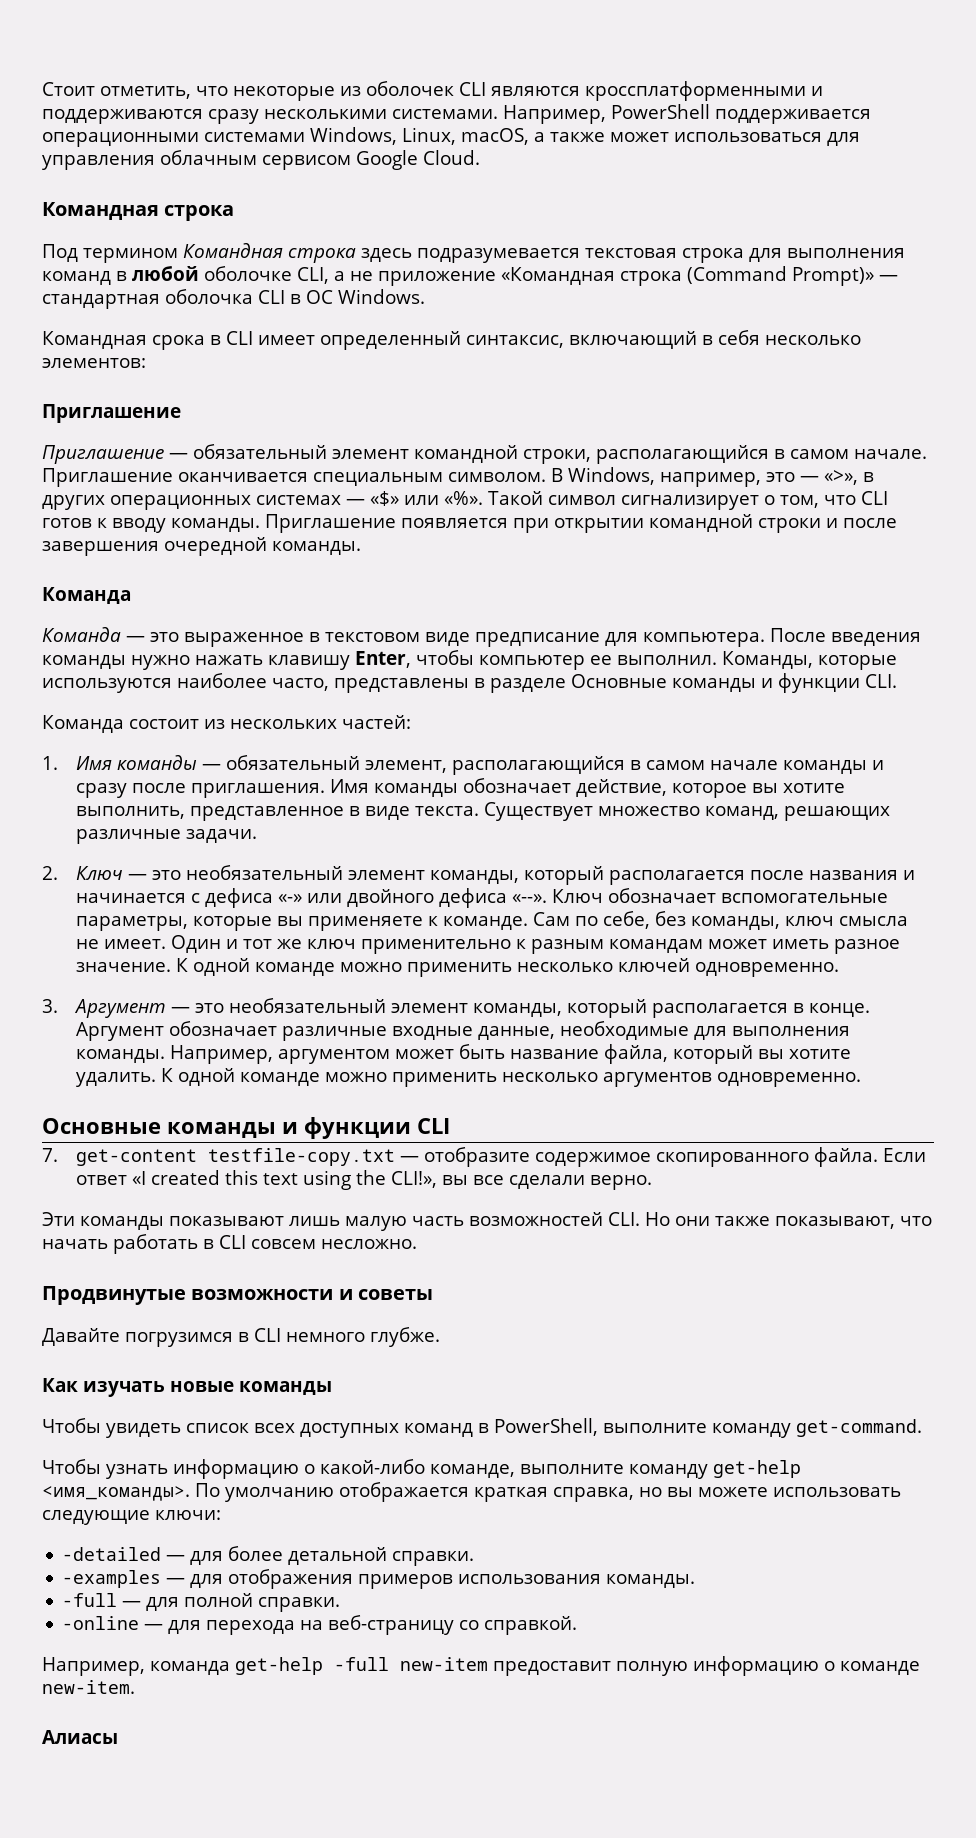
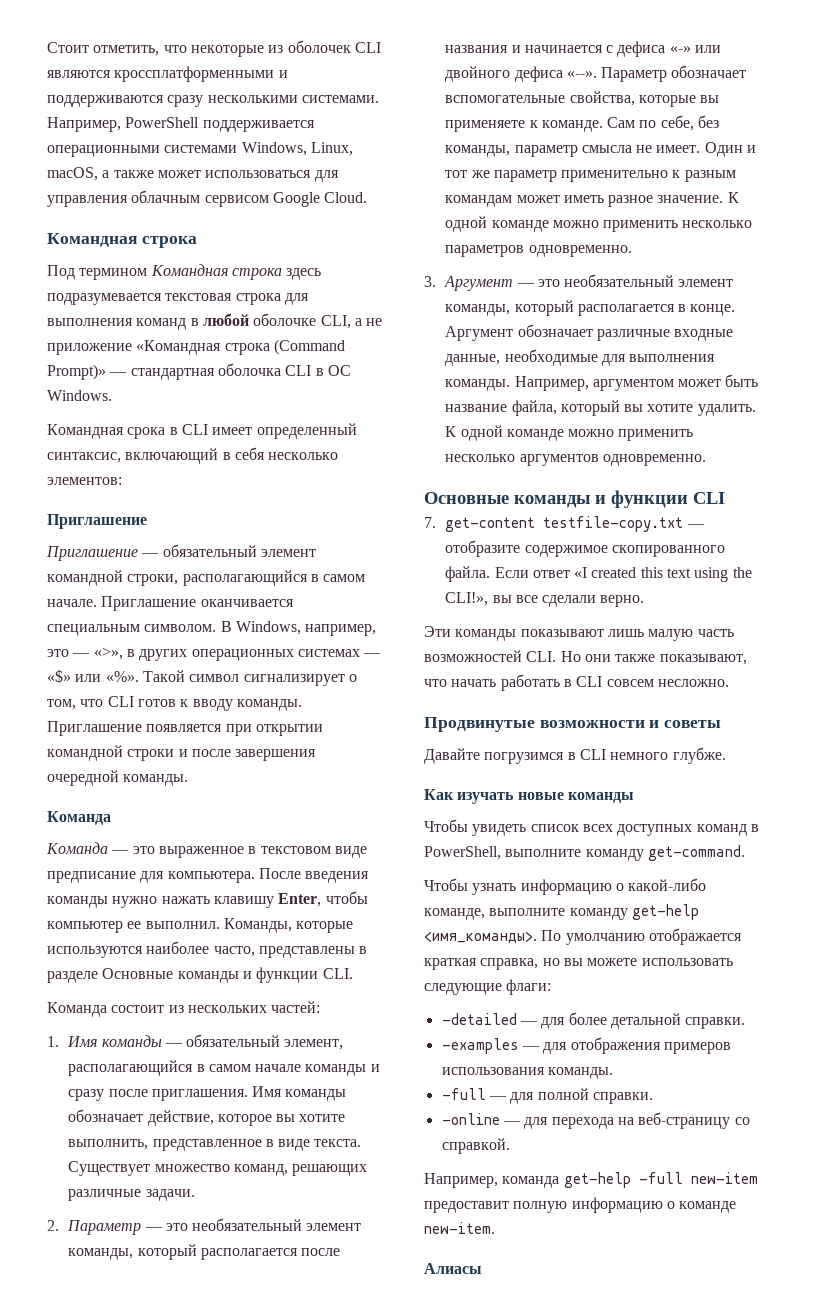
[76,866,124,880] Ключ -> [67,1220,142,1235] Параметр
[552,889,604,903] Ключ -> [601,67,668,82] Параметр
[76,916,189,931] параметры, -> [569,91,635,106] свойства,
[785,916,835,926] ключ -> [514,145,578,157] параметр
[307,939,357,949] ключ -> [493,170,557,182] параметр
[618,958,691,972] ключей -> [445,245,525,257] параметров
[155,1510,221,1520] ключи: -> [506,979,552,995] флаги:

